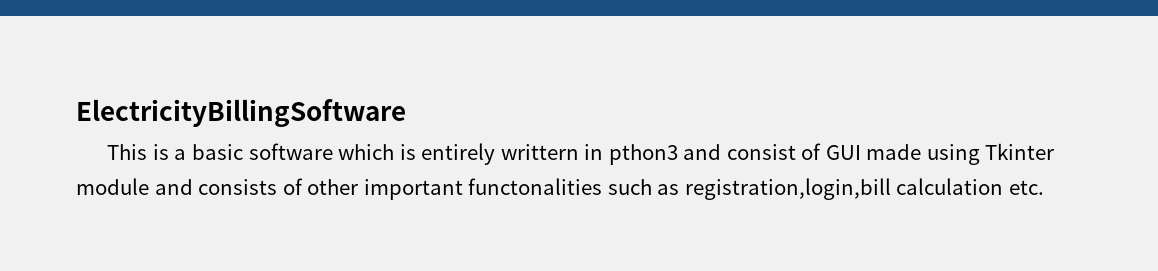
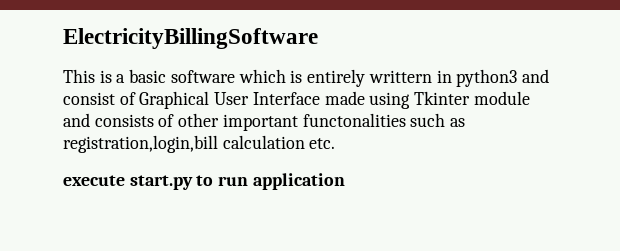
[608,144,678,165] pthon3 -> [456,69,518,87] python3
[825,145,861,160] GUI -> [139,91,320,109] Graphical User Interface
(1044, 187) none -> [63,173,345,190] // execute start.py to run application

